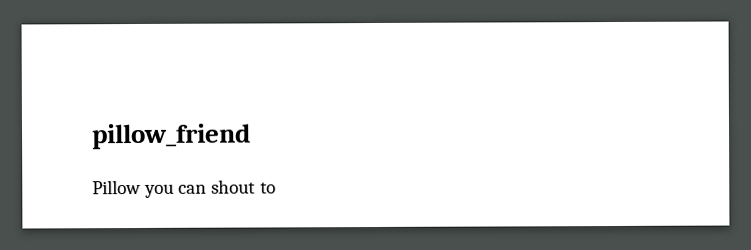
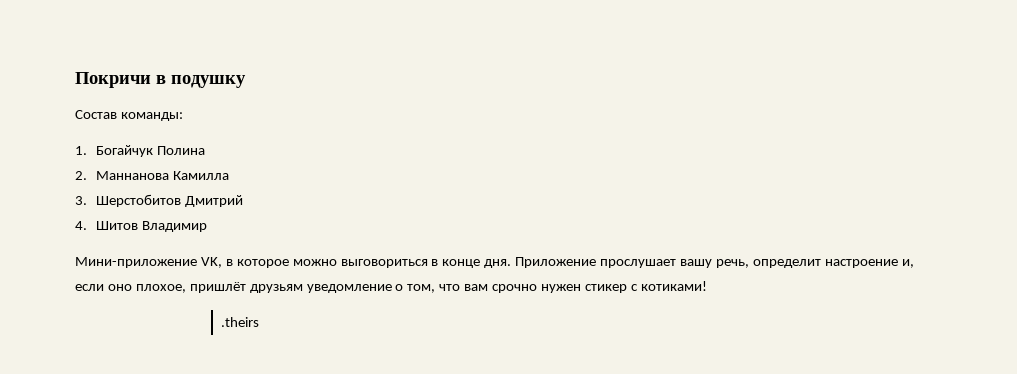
[91,123,251,150] [92,179,276,198] pillow_friend // Pillow you can shout to -> [75,72,246,88] [75,110,183,121] [75,145,205,157] [75,171,229,180] [75,194,243,207] [75,221,207,232] [75,257,914,268] [75,281,707,293] [221,317,260,327] Покричи в подушку // Состав команды: // 1. Богайчук Полина // 2. Маннанова Камилла // 3. Шерстобитов Дмитрий // 4. Шитов Владимир // Мини-приложение VK, в которое можно выговориться в конце дня. Приложение прослушает вашу речь, определит настроение и, если оно плохое, пришлёт друзьям уведомление о том, что вам срочно нужен стикер с котиками! // .theirs

